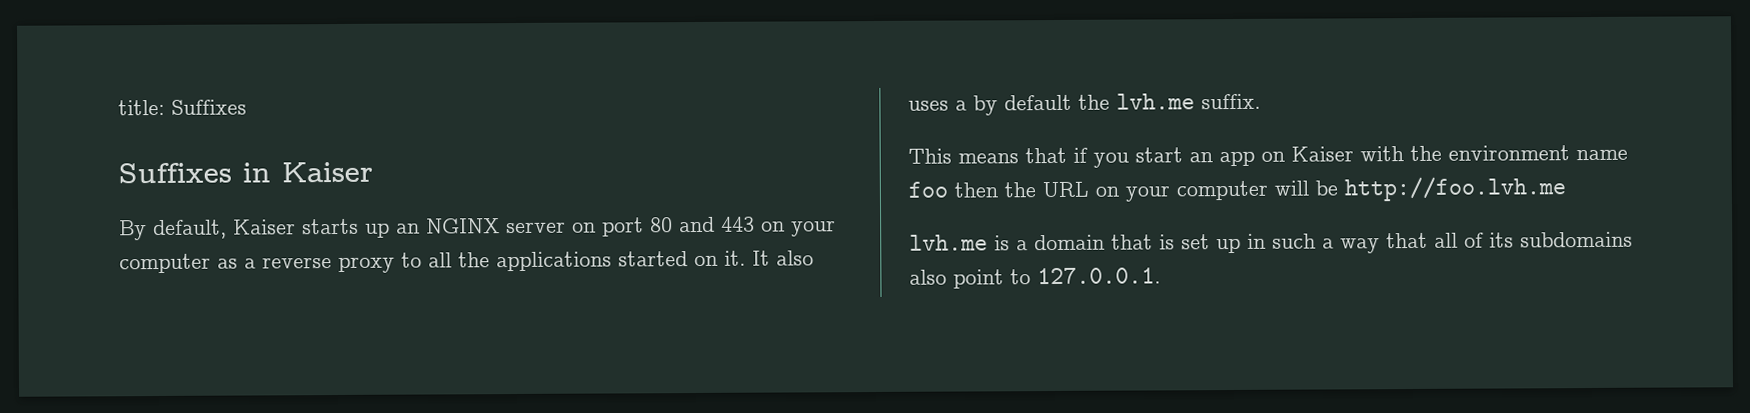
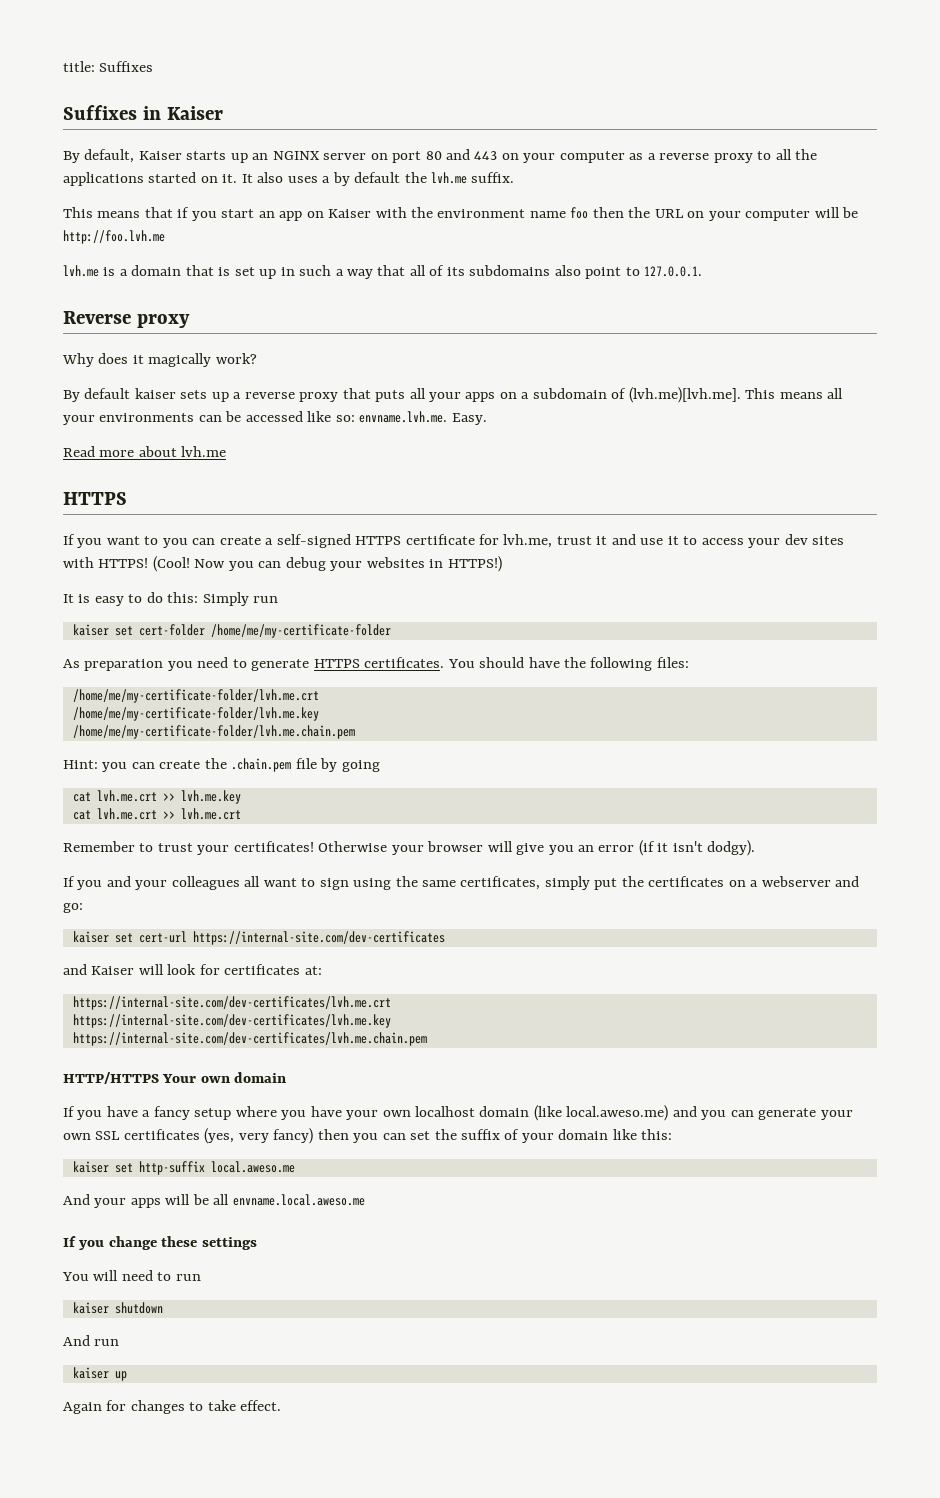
(1161, 276) none -> [63,311,190,328] [62,353,257,367] [63,387,844,403] [63,411,487,425] [63,446,227,457] [63,492,127,505] [63,534,845,548] [63,556,502,572] [63,592,279,606] [72,624,391,638] [63,657,689,671] [72,689,319,703] [72,707,319,721] [72,725,355,739] [63,758,380,772] [72,790,241,804] [72,808,241,820] [63,840,756,856] [63,876,860,890] [63,903,83,913] [72,931,445,945] [63,964,322,975] [72,996,391,1010] [72,1014,391,1028] [72,1032,427,1046] [63,1072,287,1084] [63,1105,853,1121] [63,1128,673,1144] [72,1161,295,1175] [63,1194,365,1208] [63,1236,257,1250] [62,1270,201,1281] [72,1302,163,1314] [63,1335,120,1346] [72,1367,127,1381] [63,1400,282,1414] // Reverse proxy // Why does it magically work? // By default kaiser sets up a reverse proxy that puts all your apps on a subdomain of (lvh.me)[lvh.me]. This means all your environments can be accessed like so: envname.lvh.me. Easy. // Read more about lvh.me // HTTPS // If you want to you can create a self-signed HTTPS certificate for lvh.me, trust it and use it to access your dev sites with HTTPS! (Cool! Now you can debug your websites in HTTPS!) // It is easy to do this: Simply run // kaiser set cert-folder /home/me/my-certificate-folder // As preparation you need to generate HTTPS certificates. You should have the following files: // /home/me/my-certificate-folder/lvh.me.crt // /home/me/my-certificate-folder/lvh.me.key // /home/me/my-certificate-folder/lvh.me.chain.pem // Hint: you can create the .chain.pem file by going // cat lvh.me.crt >> lvh.me.key // cat lvh.me.crt >> lvh.me.crt // Remember to trust your certificates! Otherwise your browser will give you an error (if it isn't dodgy). // If you and your colleagues all want to sign using the same certificates, simply put the certificates on a webserver and go: // kaiser set cert-url https://internal-site.com/dev-certificates // and Kaiser will look for certificates at: // https://internal-site.com/dev-certificates/lvh.me.crt // https://internal-site.com/dev-certificates/lvh.me.key // https://internal-site.com/dev-certificates/lvh.me.chain.pem // HTTP/HTTPS Your own domain // If you have a fancy setup where you have your own localhost domain (like local.aweso.me) and you can generate your own SSL certificates (yes, very fancy) then you can set the suffix of your domain like this: // kaiser set http-suffix local.aweso.me // And your apps will be all envname.local.aweso.me // If you change these settings // You will need to run // kaiser shutdown // And run // kaiser up // Again for changes to take effect.

